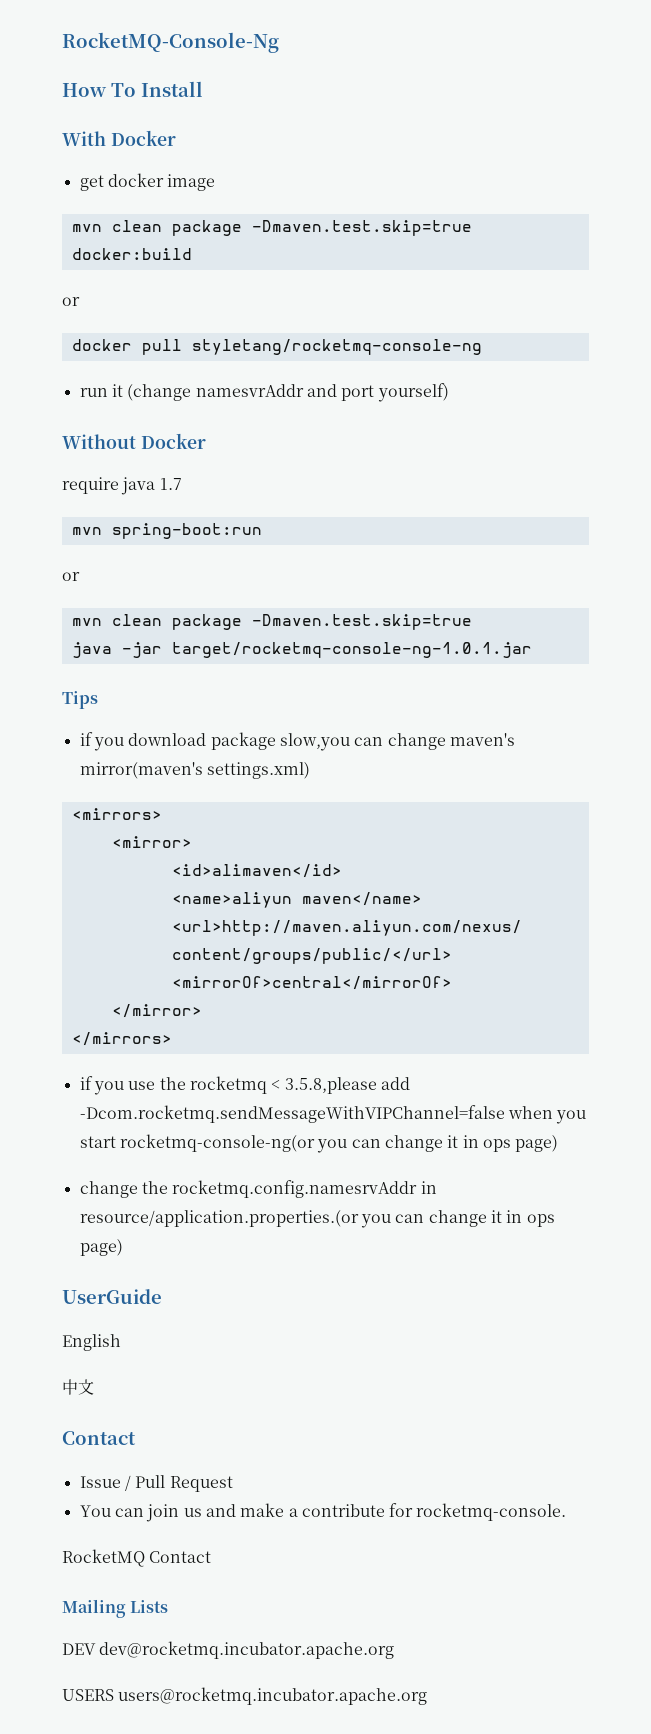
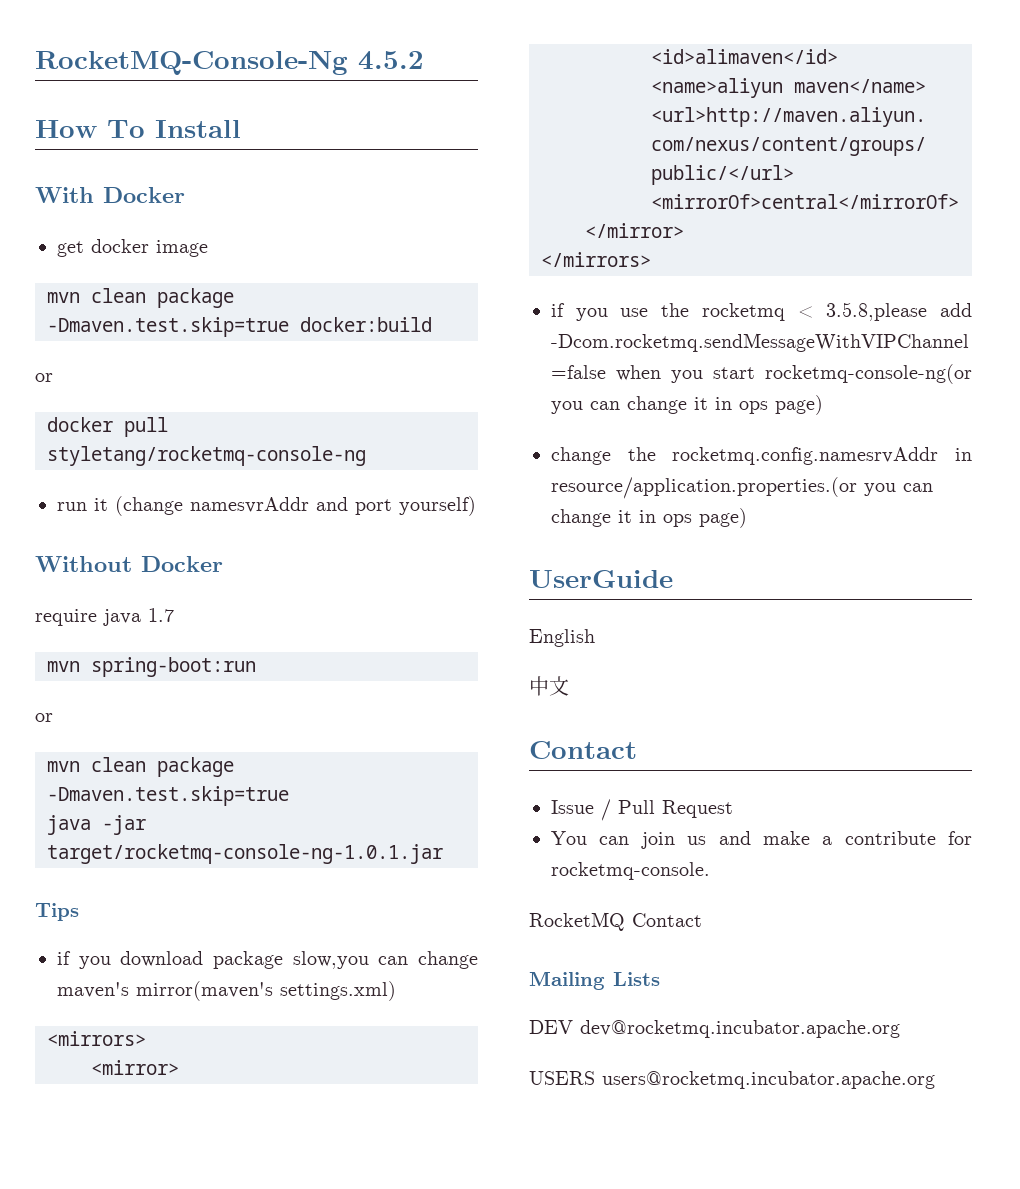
(279, 42) none -> [358,51,424,70] 4.5.2

